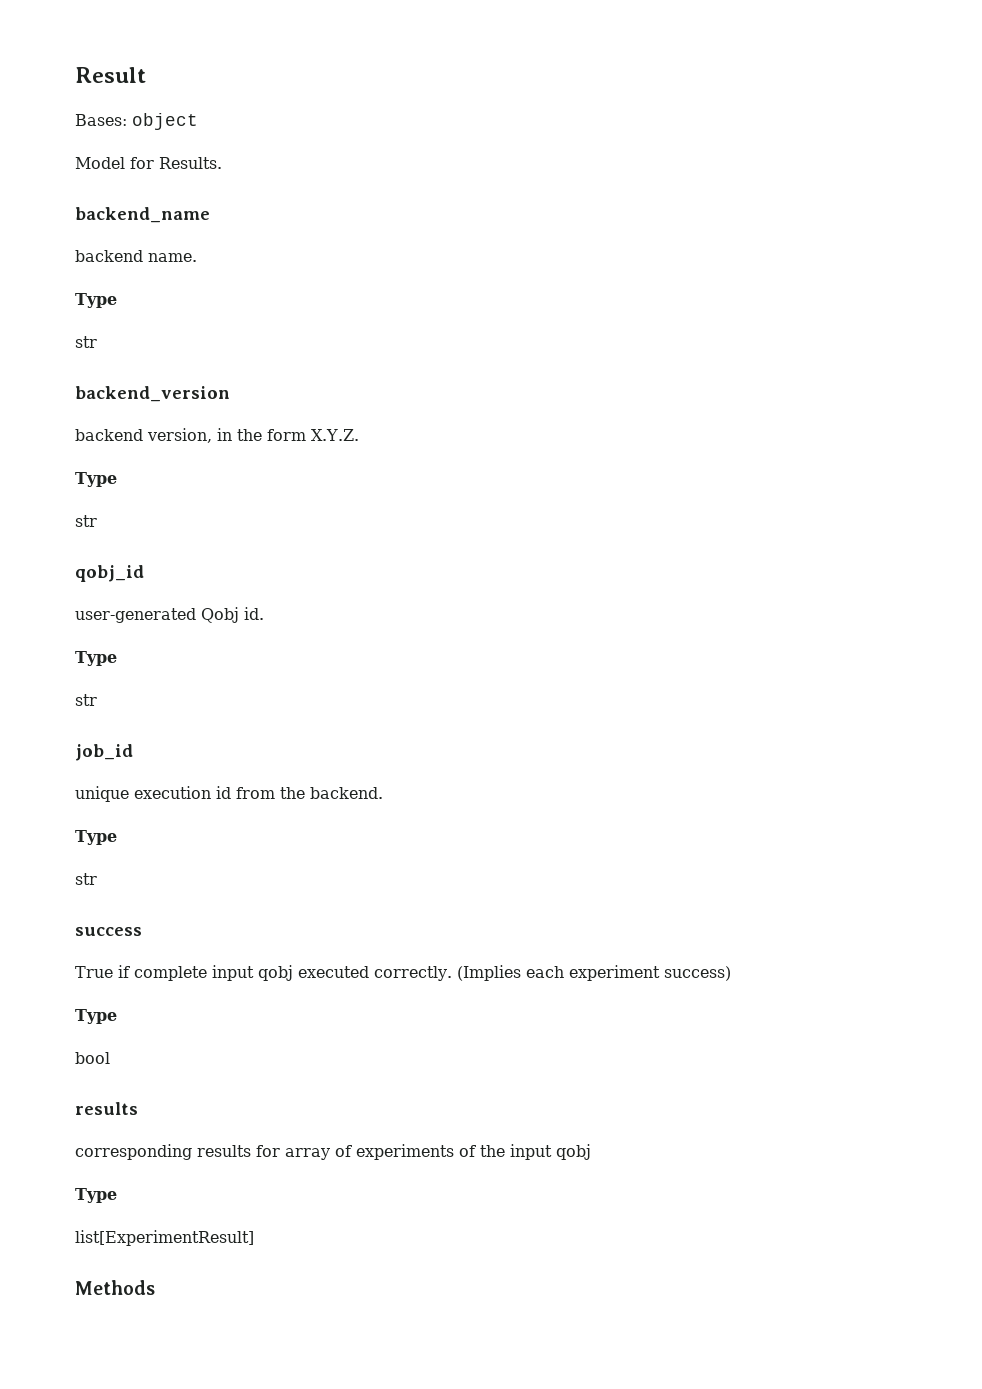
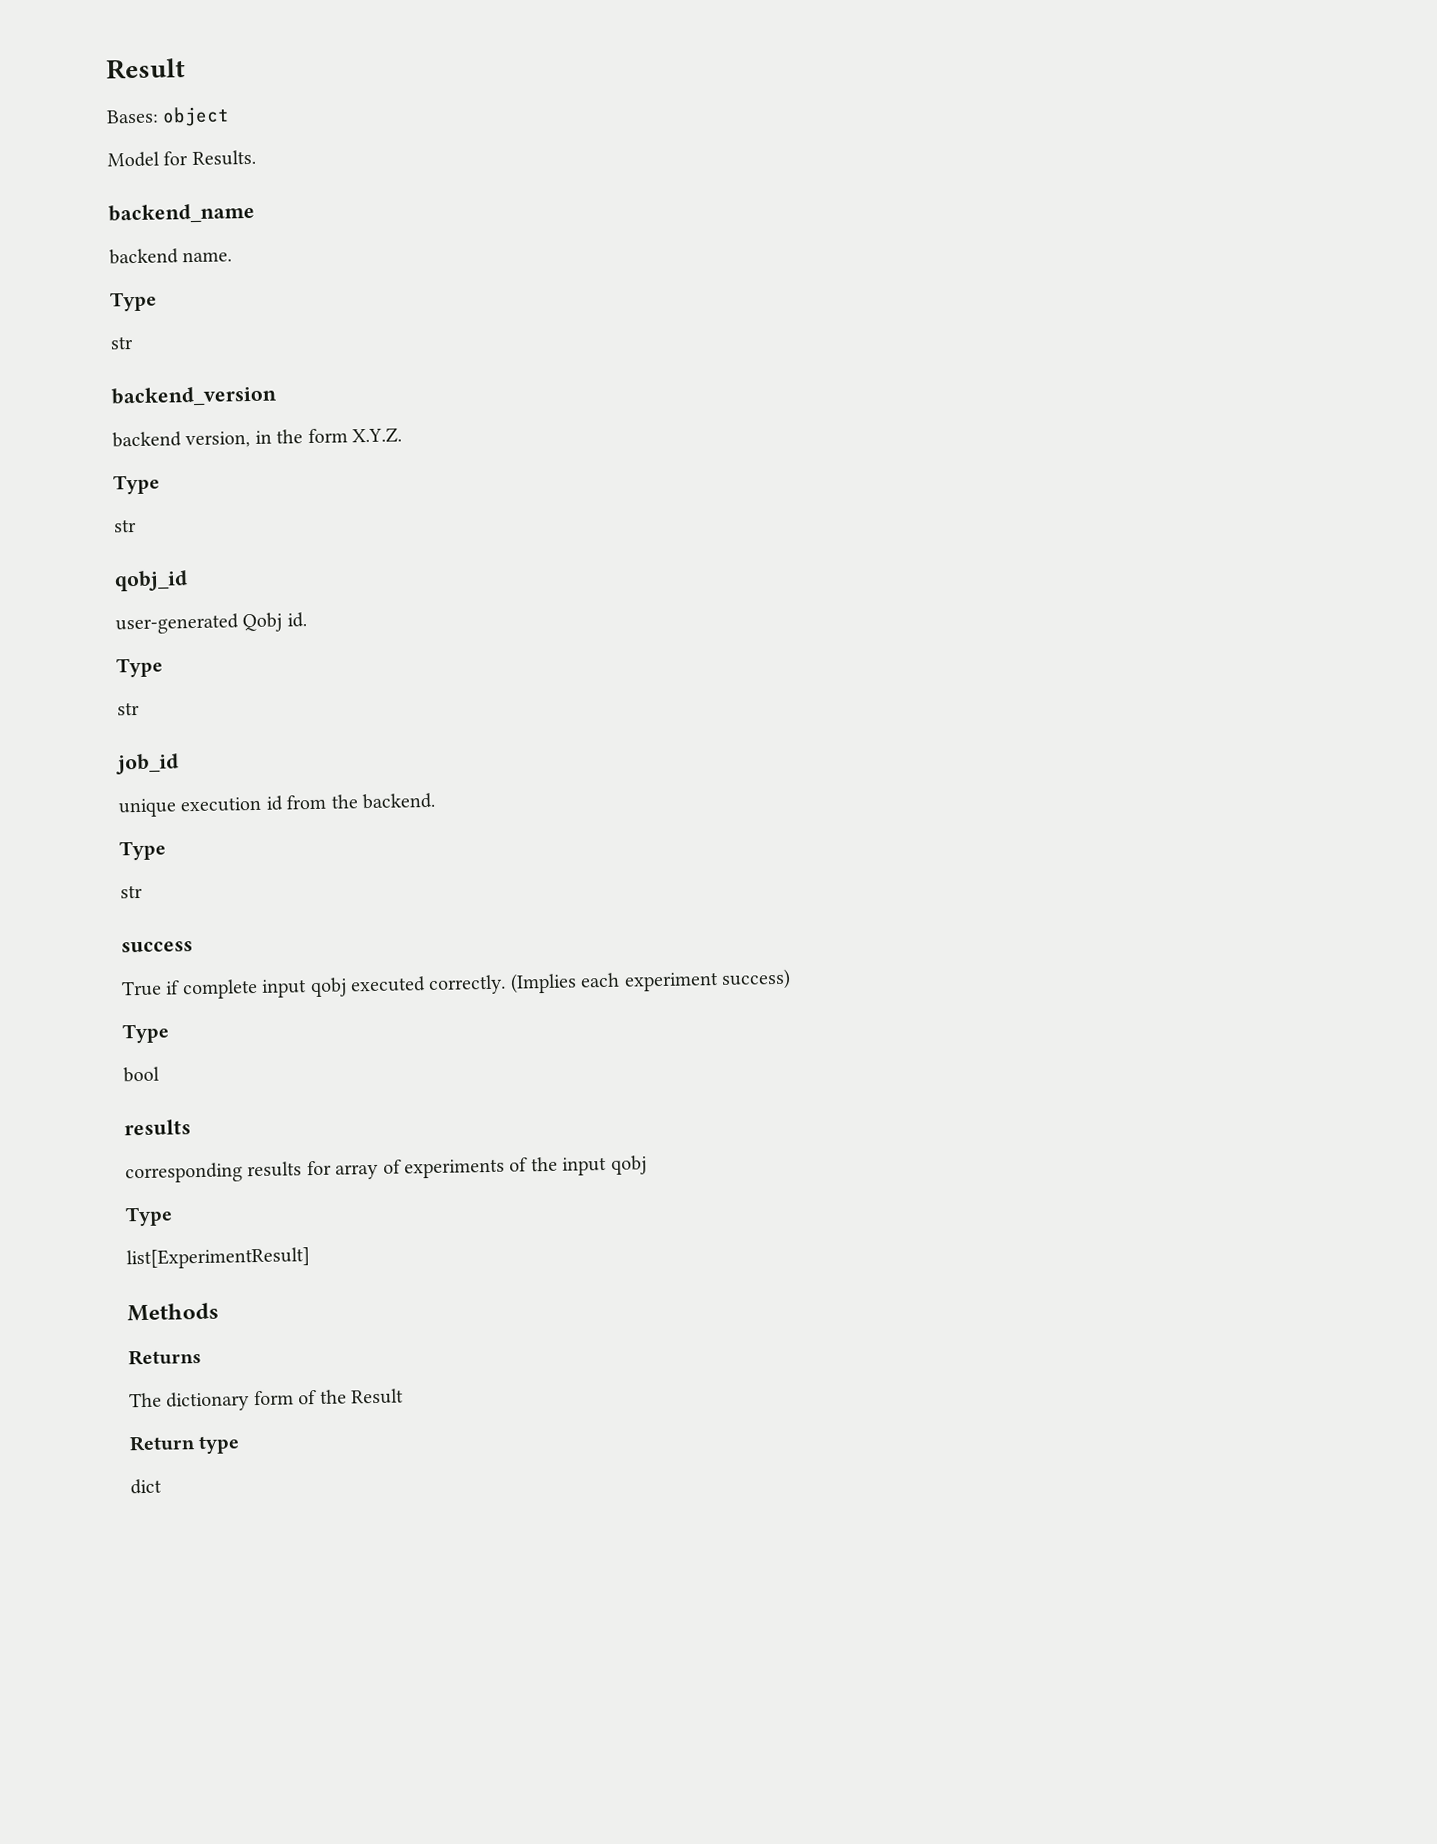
(155, 1287) none -> [128,1348,202,1366] [129,1388,404,1412] [129,1435,241,1455] [130,1478,162,1495] // Returns // The dictionary form of the Result // Return type // dict

